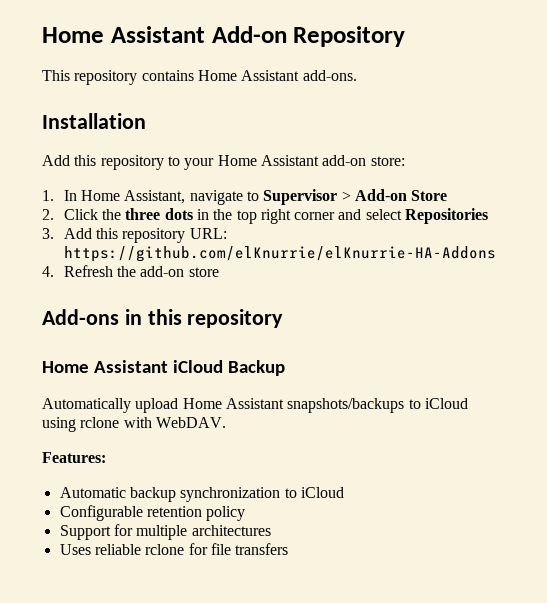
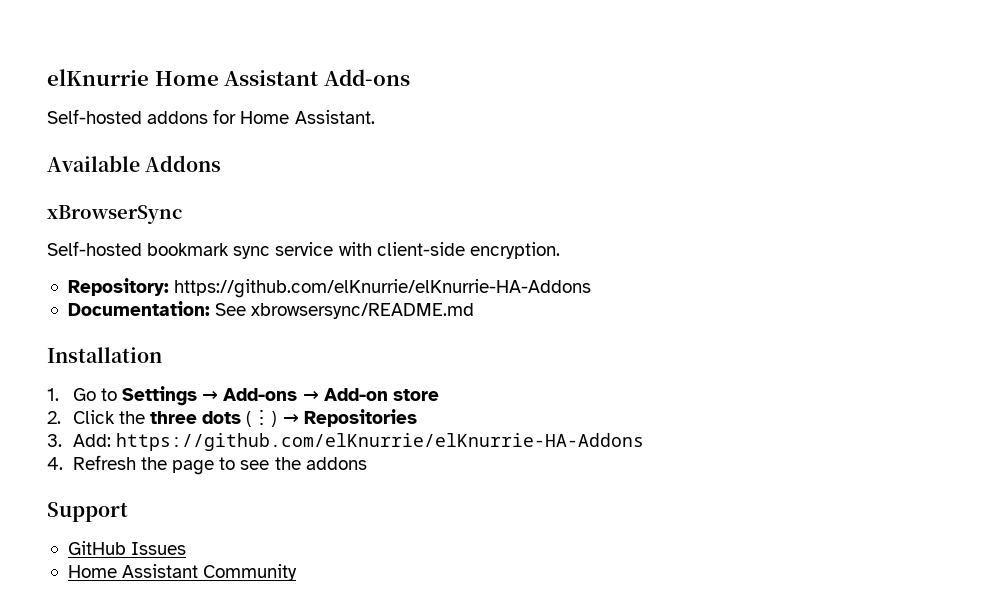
[42,26,406,47] [42,70,357,85] [42,113,146,129] [42,155,405,170] [42,189,448,205] Home Assistant Add-on Repository // This repository contains Home Assistant add-ons. // Installation // Add this repository to your Home Assistant add-on store: // 1. In Home Assistant, navigate to Supervisor > Add-on Store -> [47,69,410,86] [47,109,375,124] [47,155,222,172] [47,205,182,224] [47,241,560,259] [67,278,592,298] [67,301,475,319] [47,347,162,363] [47,386,439,406] elKnurrie Home Assistant Add-ons // Self-hosted addons for Home Assistant. // Available Addons // xBrowserSync // Self-hosted bookmark sync service with client-side encryption. // Repository: https://github.com/elKnurrie/elKnurrie-HA-Addons // Documentation: See xbrowsersync/README.md // Installation // 1. Go to Settings → Add-ons → Add-on store
[196,208,489,224] [42,228,227,243] [63,246,496,262] [42,265,219,277] [42,309,284,328] [42,360,285,376] [42,398,468,413] [42,417,226,432] [42,452,106,463] [59,487,344,502] [59,505,246,521] [59,524,271,540] [59,543,289,555] in the top right corner and select Repositories // 3. Add this repository URL: https://github.com/elKnurrie/elKnurrie-HA-Addons // 4. Refresh the add-on store // Add-ons in this repository // Home Assistant iCloud Backup // Automatically upload Home Assistant snapshots/backups to iCloud using rclone with WebDAV. // Features: // Automatic backup synchronization to iCloud // Configurable retention policy // Support for multiple architectures // Uses reliable rclone for file transfers -> [246,409,417,427] [47,433,644,451] [47,455,367,475] [47,502,128,522] [67,541,187,555] [67,564,298,581] (⋮) → Repositories // 3. Add: https://github.com/elKnurrie/elKnurrie-HA-Addons // 4. Refresh the page to see the addons // Support // GitHub Issues // Home Assistant Community

